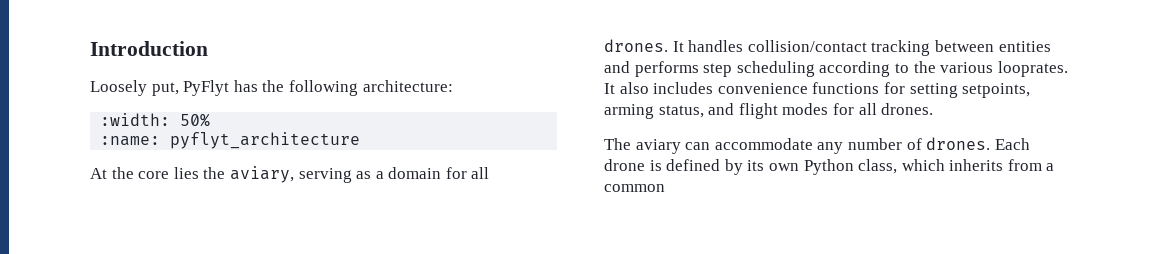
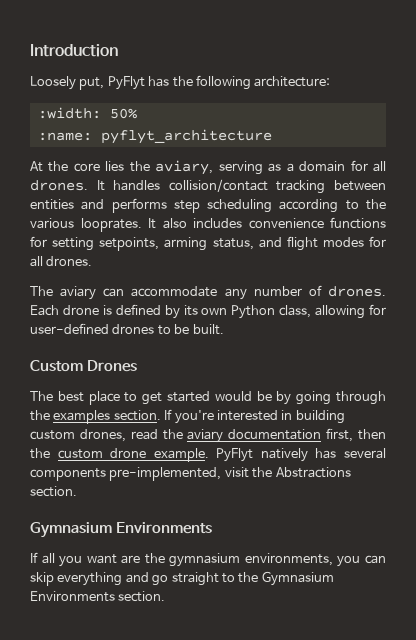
[901,159,1055,171] [604,184,665,192] which inherits from a common -> [315,304,386,319] [30,323,224,335] [30,360,137,372] [30,391,387,405] [30,409,345,424] [30,428,386,443] [30,448,386,462] [30,467,351,481] [30,486,77,497] [30,522,212,538] [30,552,386,567] [30,571,334,586] [30,591,166,602] allowing for user-defined drones to be built. // Custom Drones // The best place to get started would be by going through the examples section. If you're interested in building custom drones, read the aviary documentation first, then the custom drone example. PyFlyt natively has several components pre-implemented, visit the Abstractions section. // Gymnasium Environments // If all you want are the gymnasium environments, you can skip everything and go straight to the Gymnasium Environments section.

